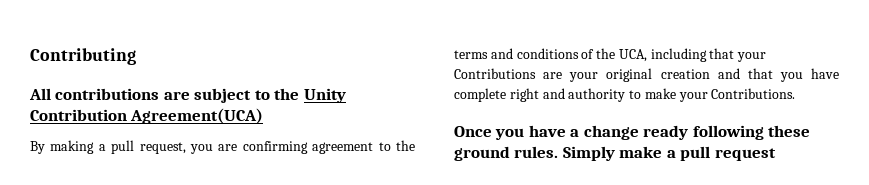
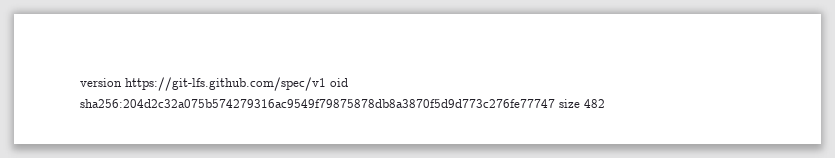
[30,48,136,65] [29,88,346,103] [30,108,264,124] [30,140,415,154] [454,48,767,62] [454,68,839,82] [454,88,796,102] [454,125,811,140] [454,146,776,161] Contributing // All contributions are subject to the Unity Contribution Agreement(UCA) // By making a pull request, you are confirming agreement to the terms and conditions of the UCA, including that your Contributions are your original creation and that you have complete right and authority to make your Contributions. // Once you have a change ready following these ground rules. Simply make a pull request -> [80,77,348,91] [80,99,605,108] version https://git-lfs.github.com/spec/v1 oid sha256:204d2c32a075b574279316ac9549f79875878db8a3870f5d9d773c276fe77747 size 482

